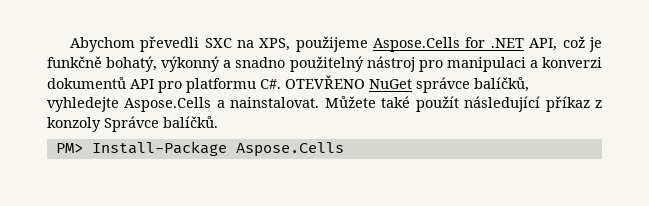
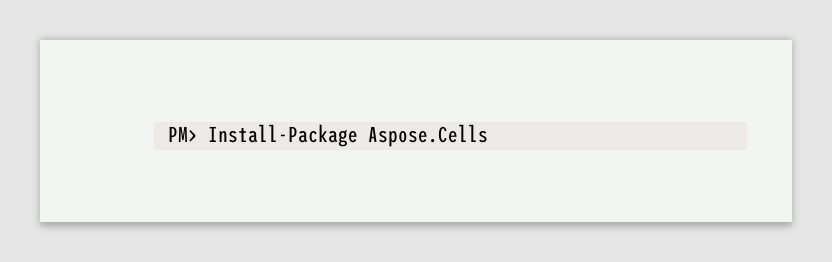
[69,36,602,52] [47,56,603,72] [47,75,529,93] [47,96,603,112] [47,116,218,132] Abychom převedli SXC na XPS, použijeme Aspose.Cells for .NET API, což je funkčně bohatý, výkonný a snadno použitelný nástroj pro manipulaci a konverzi dokumentů API pro platformu C#. OTEVŘENO NuGet správce balíčků, vyhledejte Aspose.Cells a nainstalovat. Můžete také použít následující příkaz z konzoly Správce balíčků. // -> (167, 134) none

